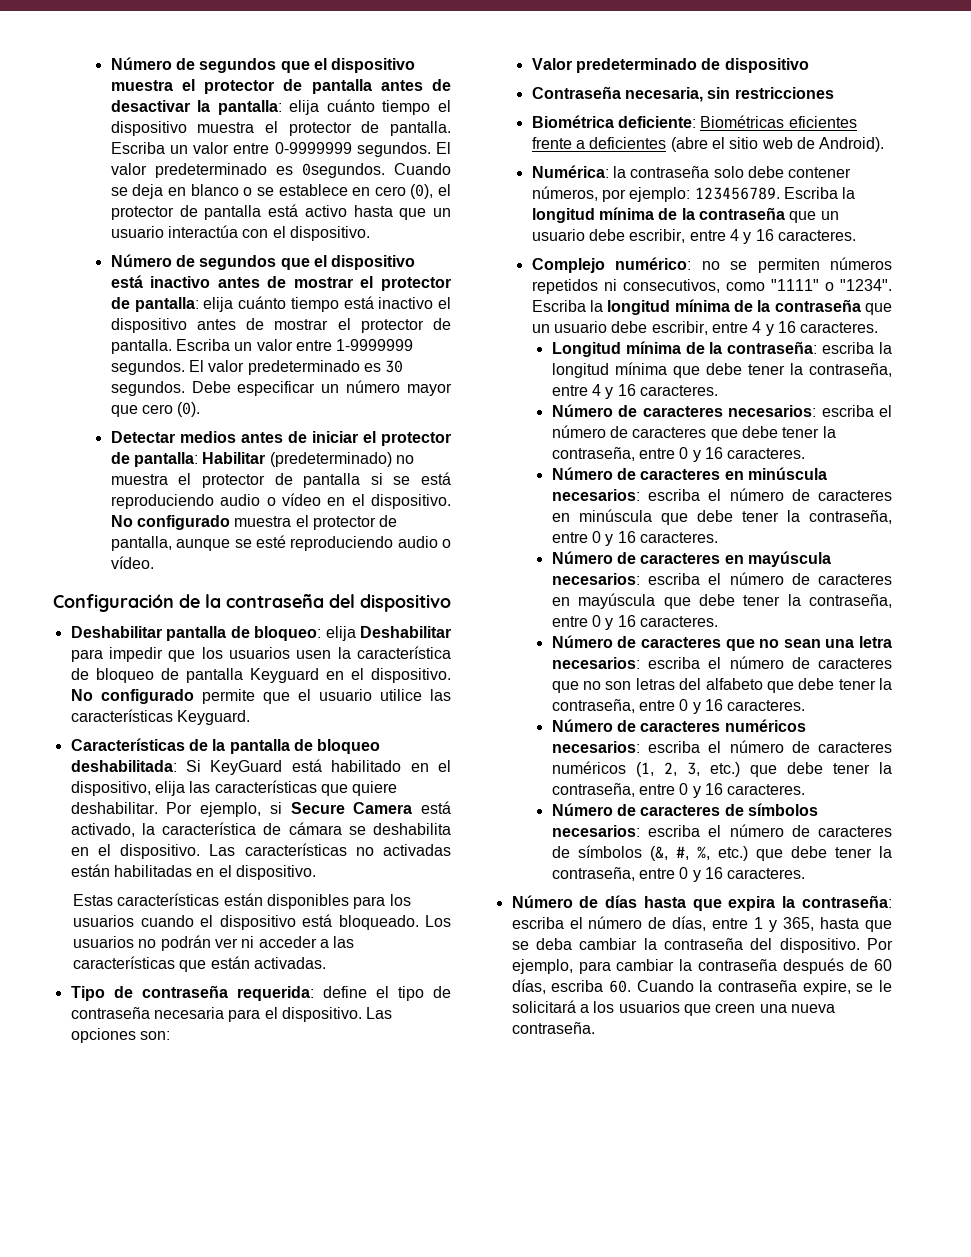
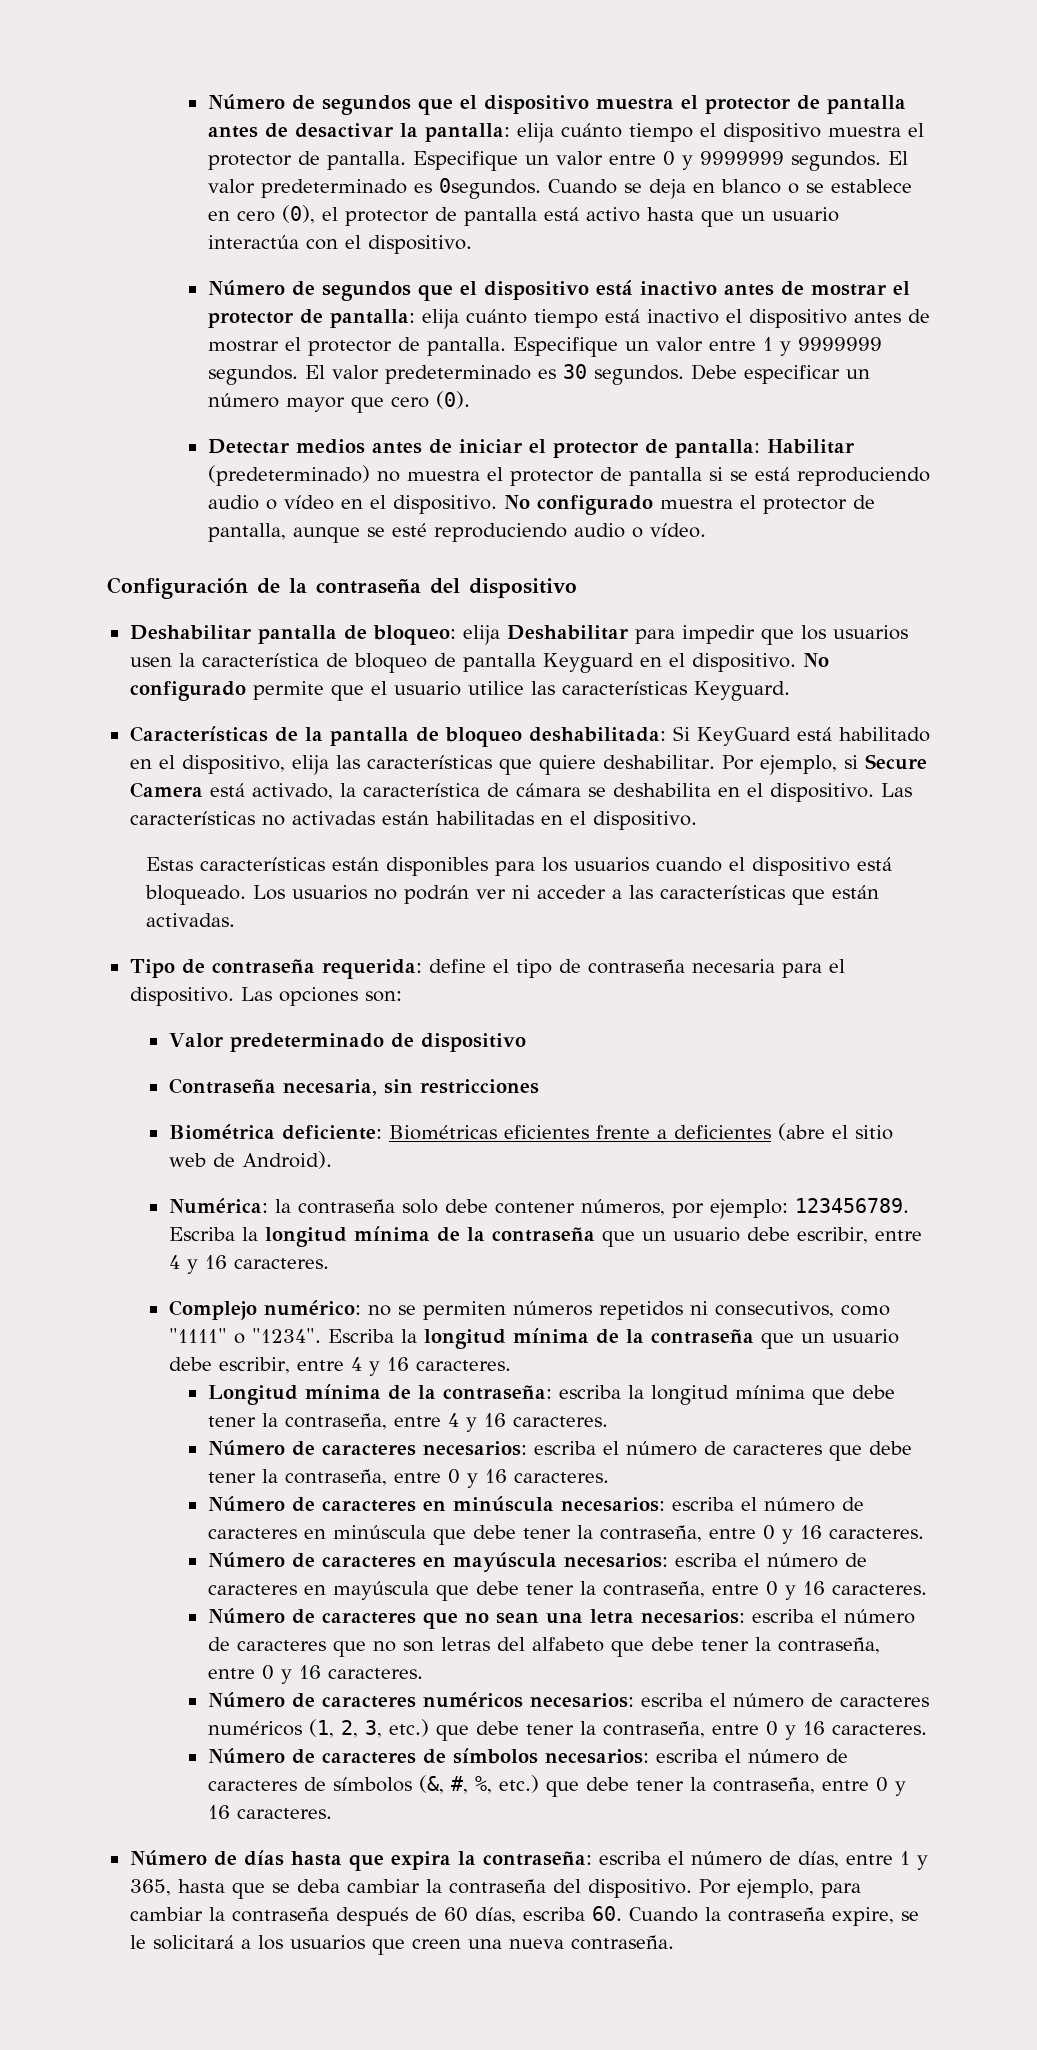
[110,142,352,154] Escriba un valor entre 0-9999999 -> [412,151,784,171] Especifique un valor entre 0 y 9999999
[176,339,414,351] Escriba un valor entre 1-9999999 -> [512,337,882,357] Especifique un valor entre 1 y 9999999

